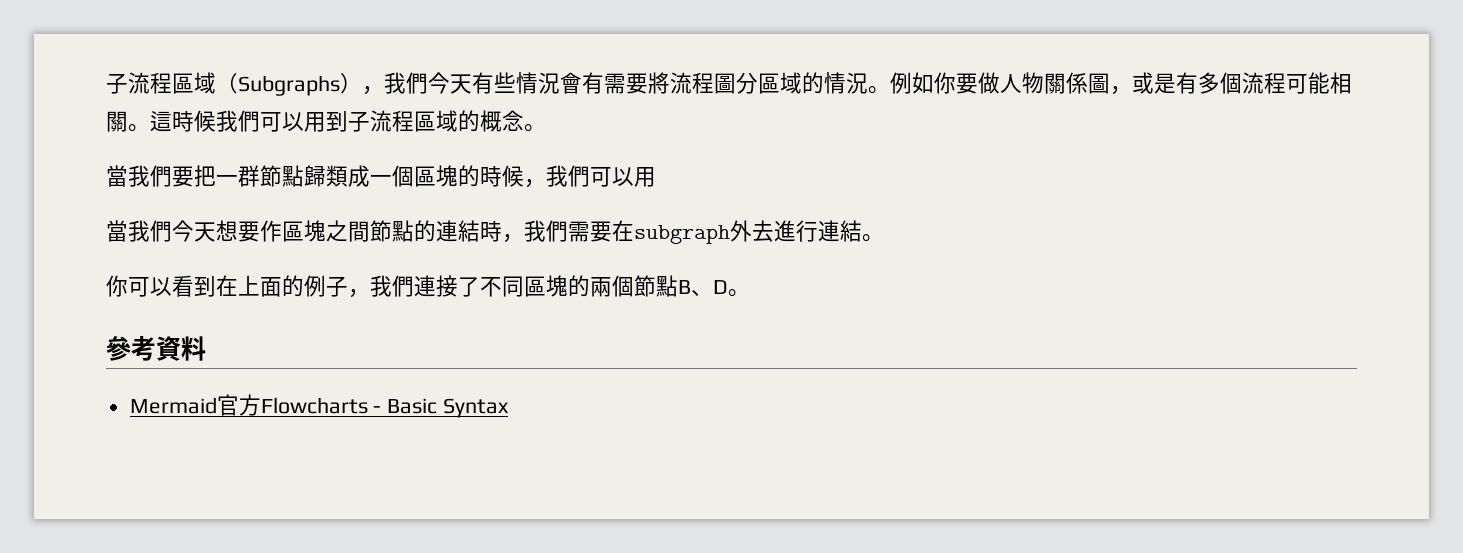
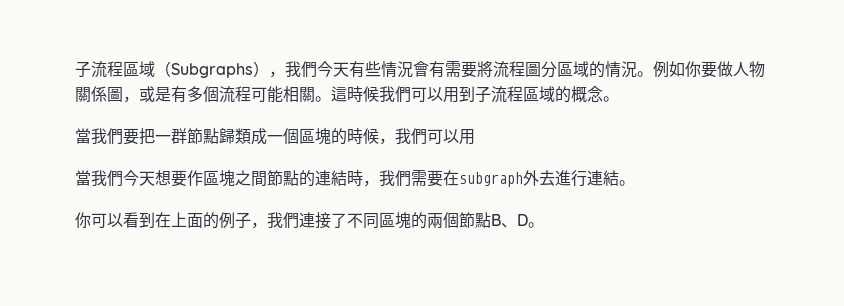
[106,336,206,361] [129,394,510,418] // 參考資料 // Mermaid官方Flowcharts - Basic Syntax -> (544, 225) none

